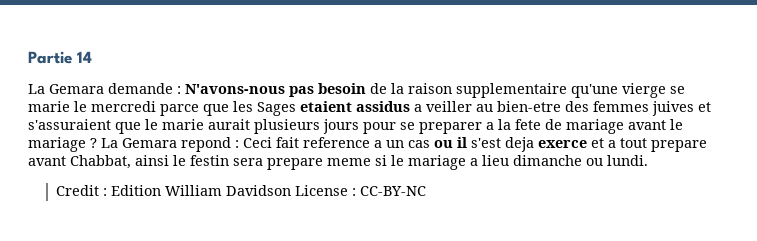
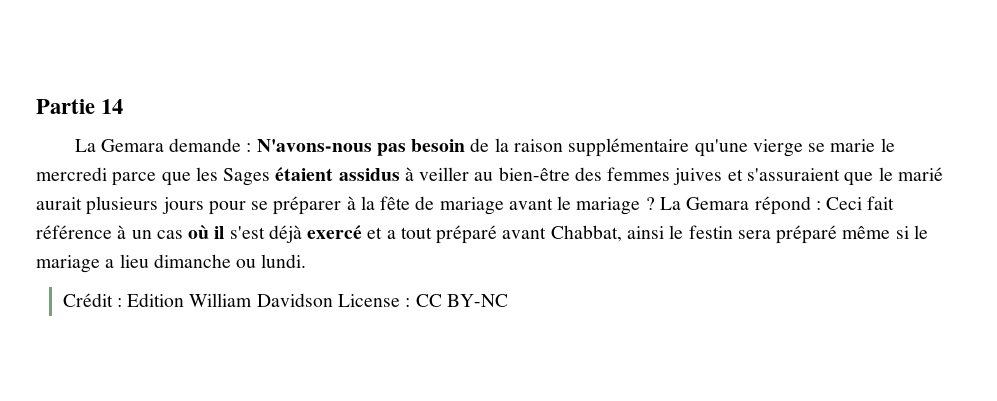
[456,83,567,98] supplementaire -> [568,138,690,157] supplémentaire
[300,101,422,112] etaient assidus a -> [275,167,414,181] étaient assidus à
[497,101,561,112] bien-etre -> [498,167,570,181] bien-être
[162,119,204,130] marie -> [897,167,943,181] marié
[419,119,541,134] preparer a la fete -> [273,196,411,215] préparer à la fête
[181,137,231,152] repond -> [754,196,811,215] répond
[303,137,382,148] reference a -> [36,225,127,239] référence à
[434,140,453,148] ou -> [188,225,210,239] où
[505,137,587,152] deja exerce -> [268,225,363,243] déjà exercé
[651,140,707,152] prepare -> [436,225,498,244] préparé
[267,158,371,170] prepare meme -> [776,225,891,244] préparé même
[55,185,99,196] Credit -> [62,293,113,307] Crédit
[359,186,426,196] CC-BY-NC -> [415,294,508,307] CC BY-NC

